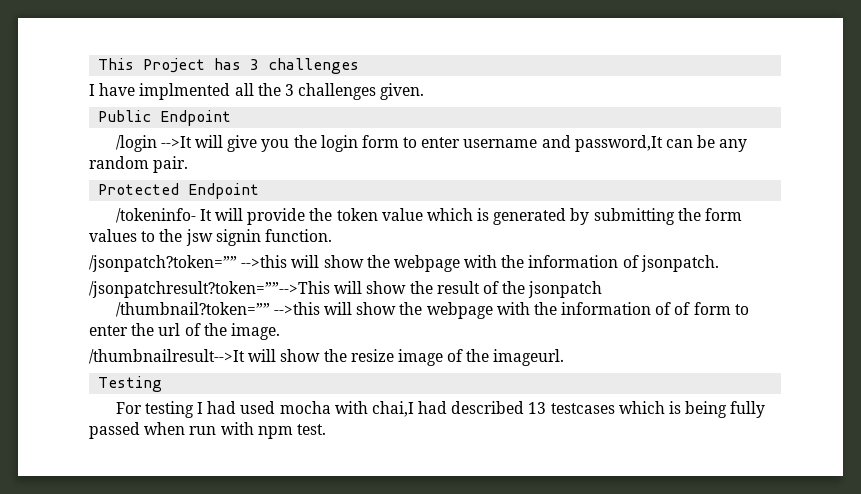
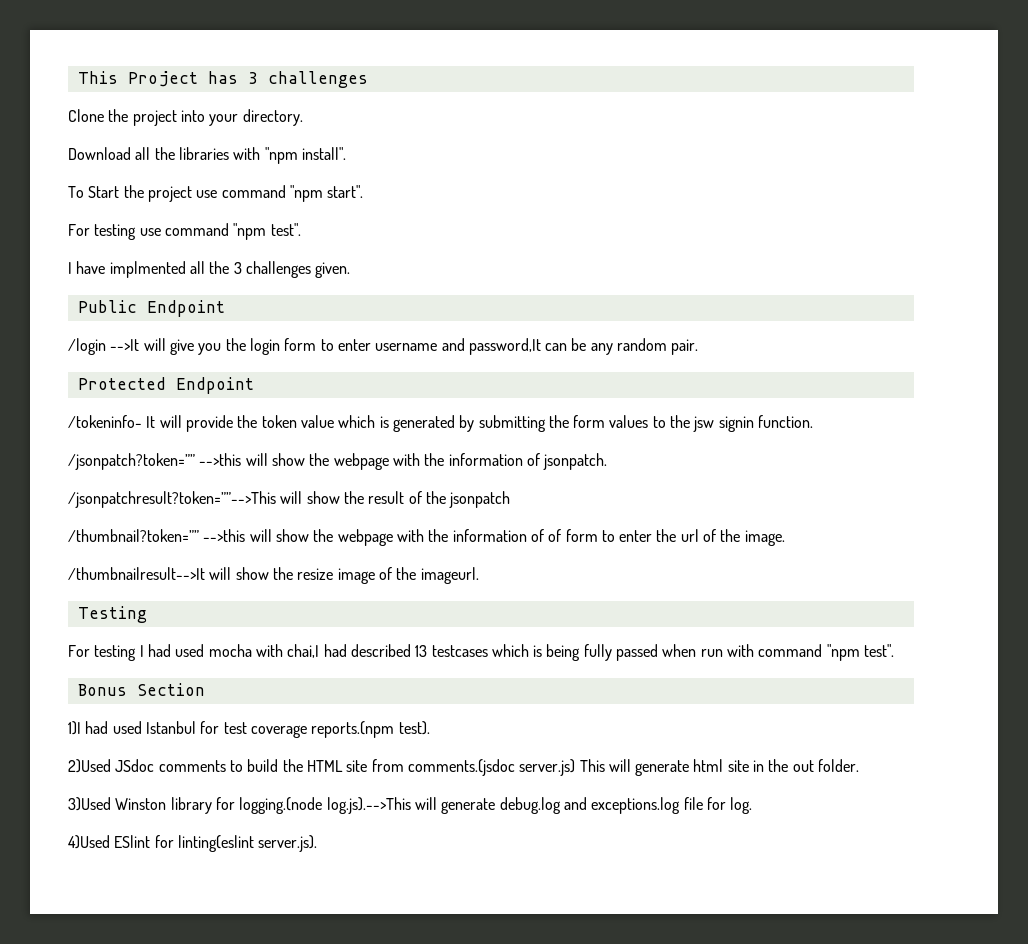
(360, 66) none -> [68,109,303,126] [68,147,346,164] [68,185,364,202] [68,223,301,240] // Clone the project into your directory. // Download all the libraries with "npm install". // To Start the project use command "npm start". // For testing use command "npm test".
[257,424,326,439] npm test. -> [758,644,895,661] [77,683,205,696] [68,721,430,738] [68,759,860,776] [68,797,753,814] [68,835,318,852] command "npm test". // Bonus Section // 1)I had used Istanbul for test coverage reports.(npm test). // 2)Used JSdoc comments to build the HTML site from comments.(jsdoc server.js) This will generate html site in the out folder. // 3)Used Winston library for logging.(node log.js).-->This will generate debug.log and exceptions.log file for log. // 4)Used ESlint for linting(eslint server.js).

